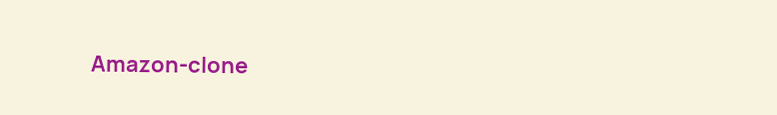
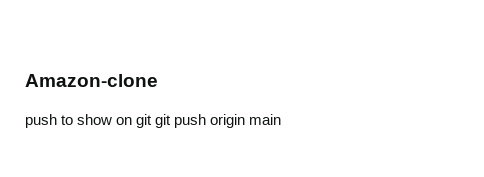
(248, 64) none -> [25,114,282,128] // push to show on git git push origin main

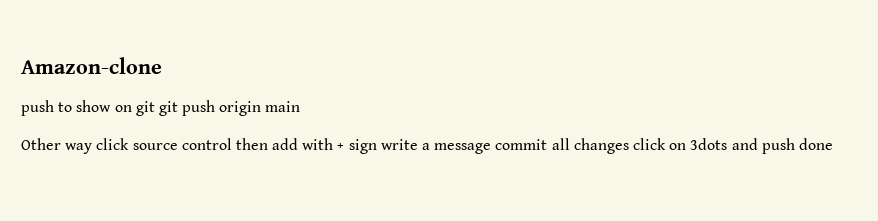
(282, 119) none -> [21,138,833,154] // Other way click source control then add with + sign write a message commit all changes click on 3dots and push done

